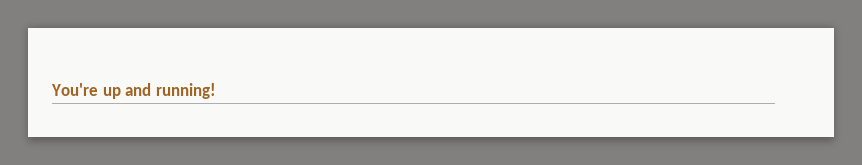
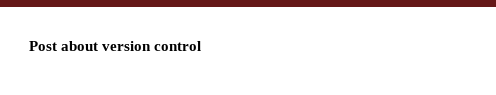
[51,83,216,99] You're up and running! -> [29,41,202,51] Post about version control

